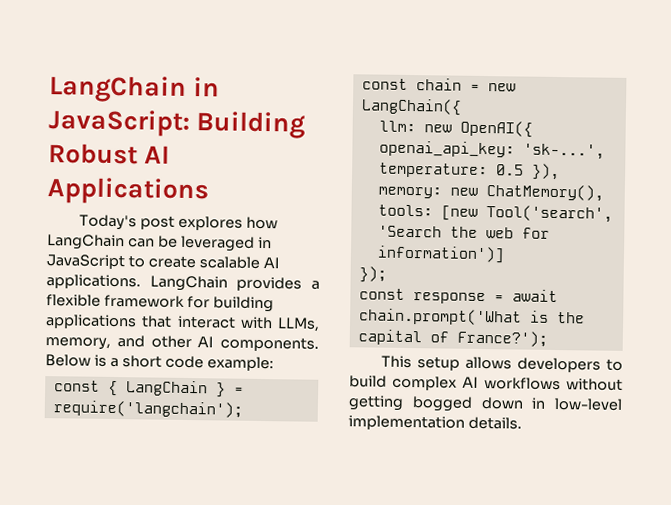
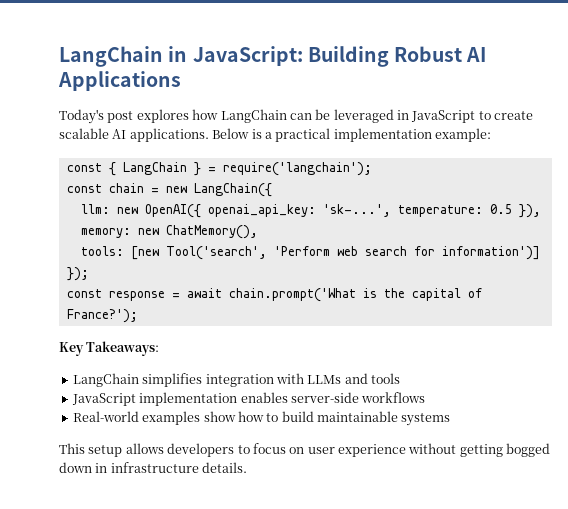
[149,275,320,292] [46,294,274,313] [45,314,320,332] [45,335,319,352] LangChain provides a flexible framework for building applications that interact with LLMs, memory, and other AI components. -> (209, 135) none
[121,355,204,369] short code -> [275,128,432,142] practical implementation
[377,225,514,239] 'Search the web -> [273,246,407,256] 'Perform web search
(548, 338) none -> [59,341,160,356] [72,373,400,387] [71,392,426,406] [72,411,451,426] // Key Takeaways: // LangChain simplifies integration with LLMs and tools // JavaScript implementation enables server-side workflows // Real-world examples show how to build maintainable systems
[349,375,561,391] build complex AI workflows -> [252,443,406,457] focus on user experience
[554,398,623,411] [348,415,465,431] low-level implementation -> [110,462,199,473] infrastructure

